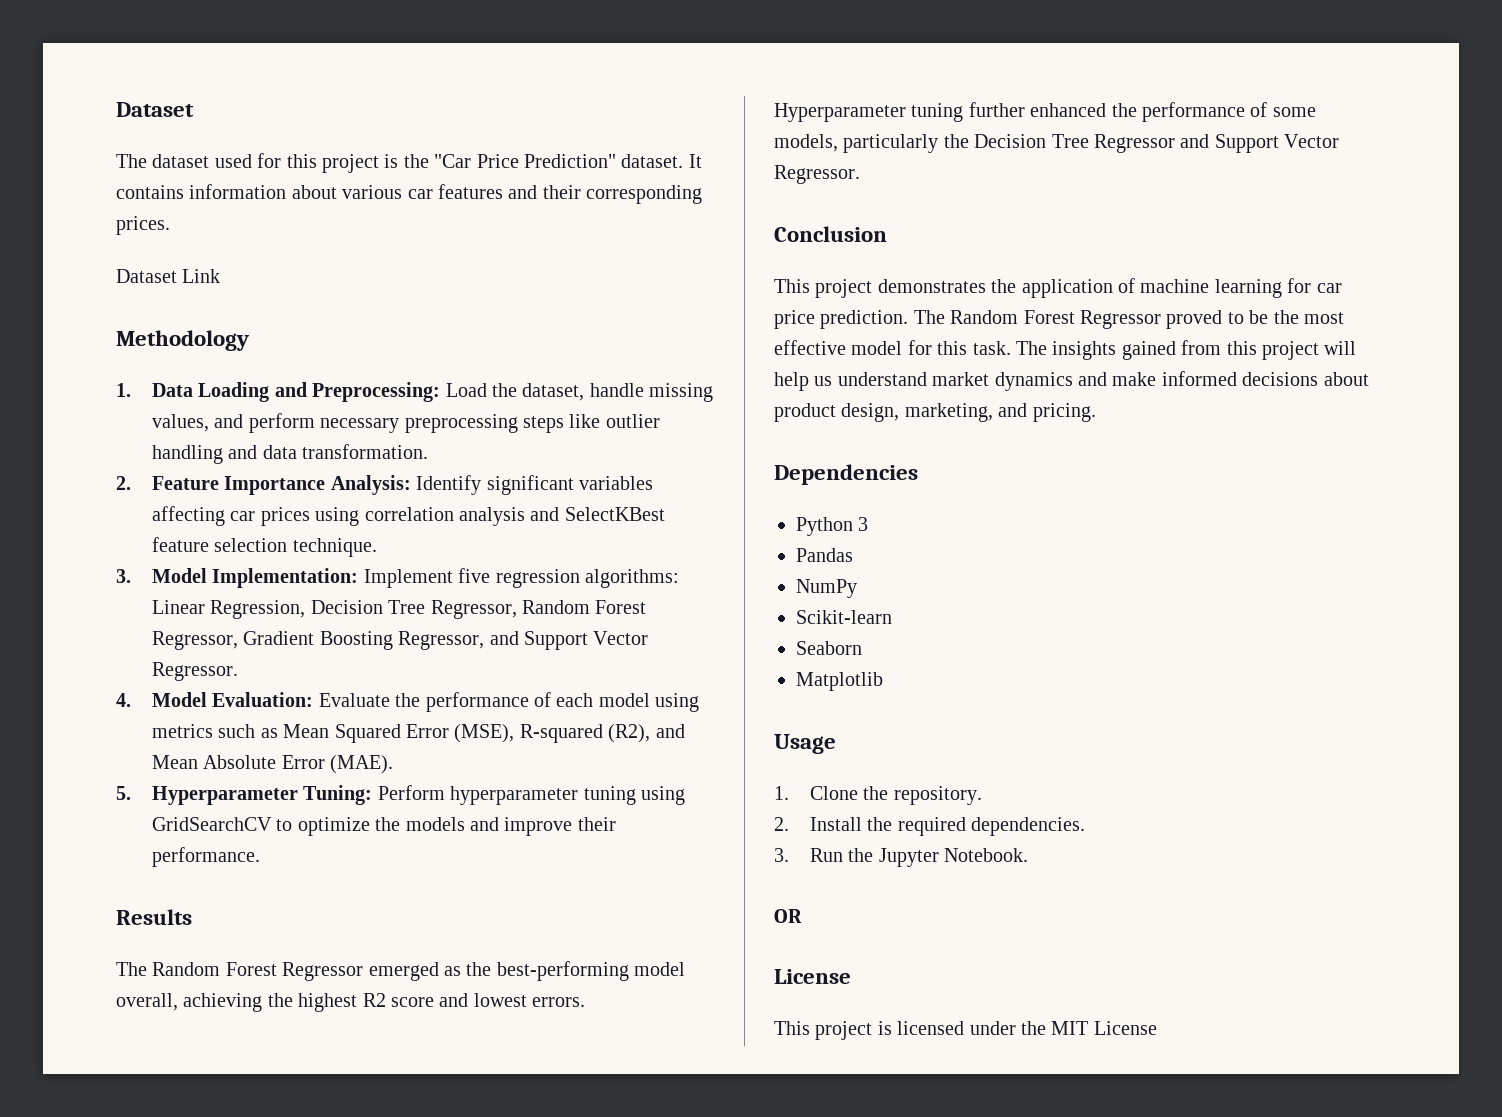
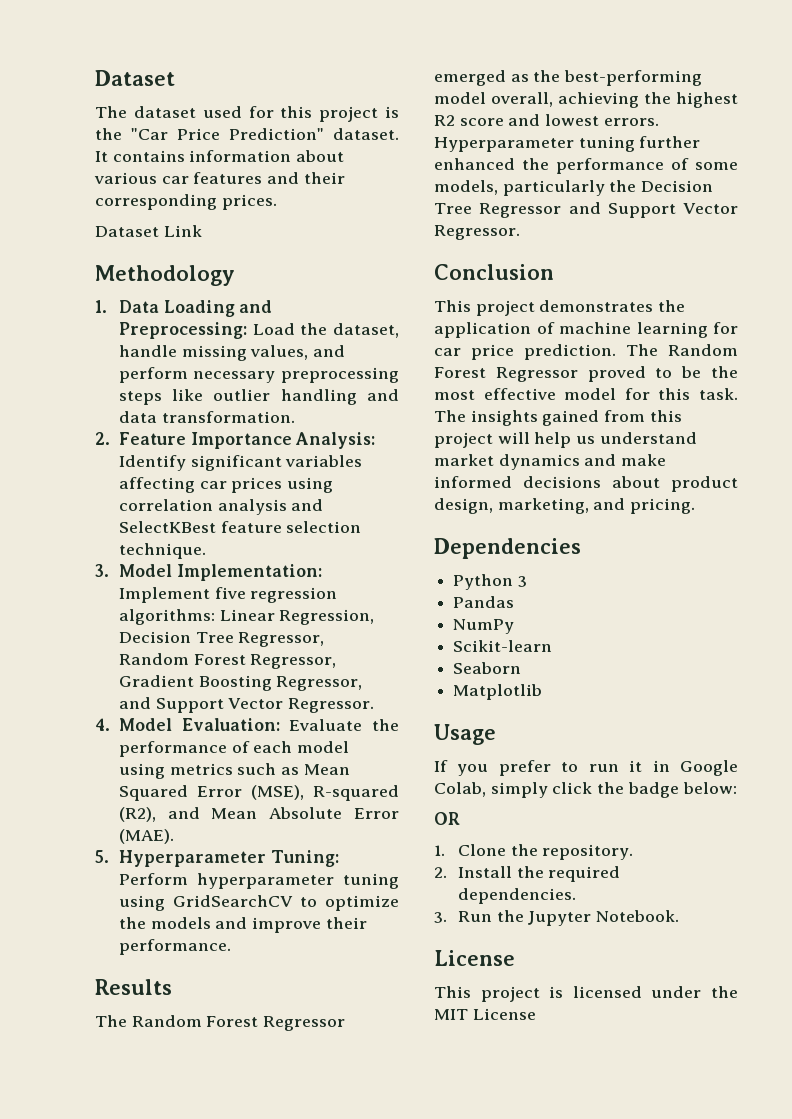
(836, 744) none -> [434,760,738,776] [434,782,737,798] [434,812,460,825] // If you prefer to run it in Google Colab, simply click the badge below: // OR
[774,909,802,923] // OR -> (680, 916) none

